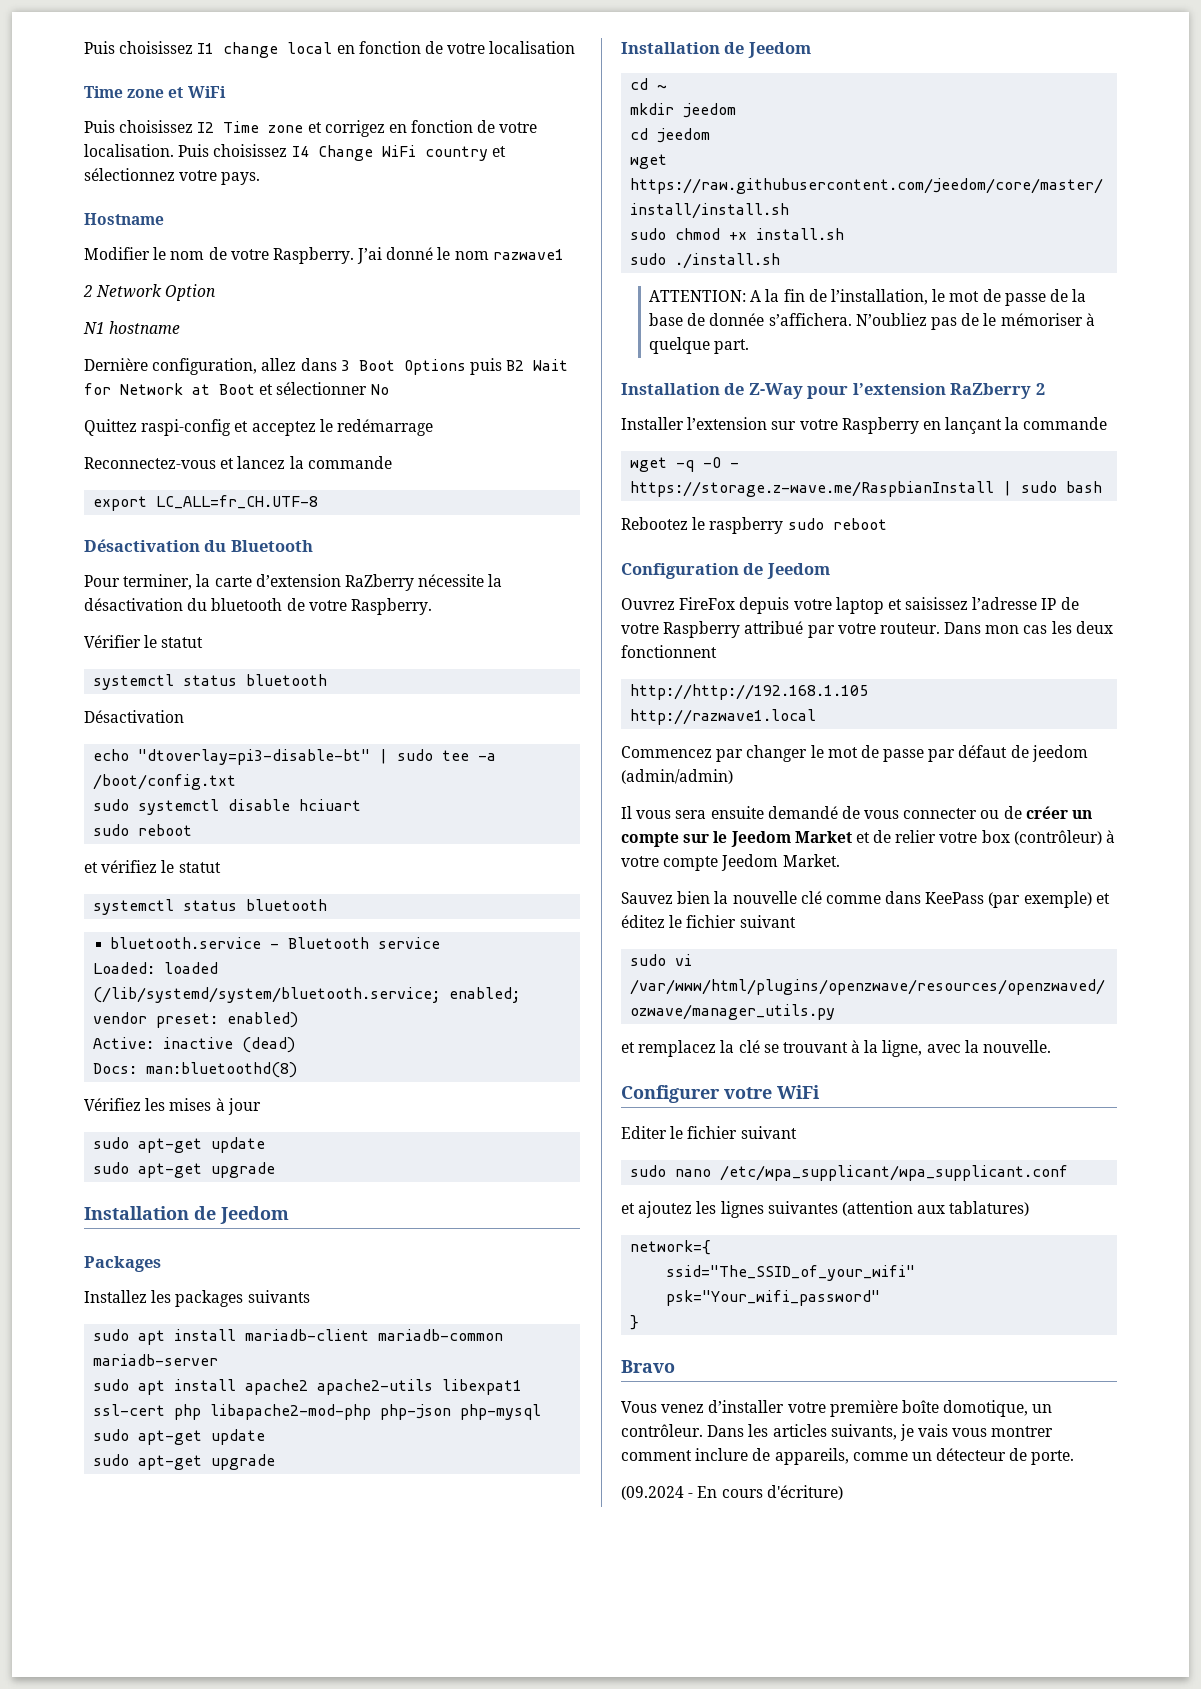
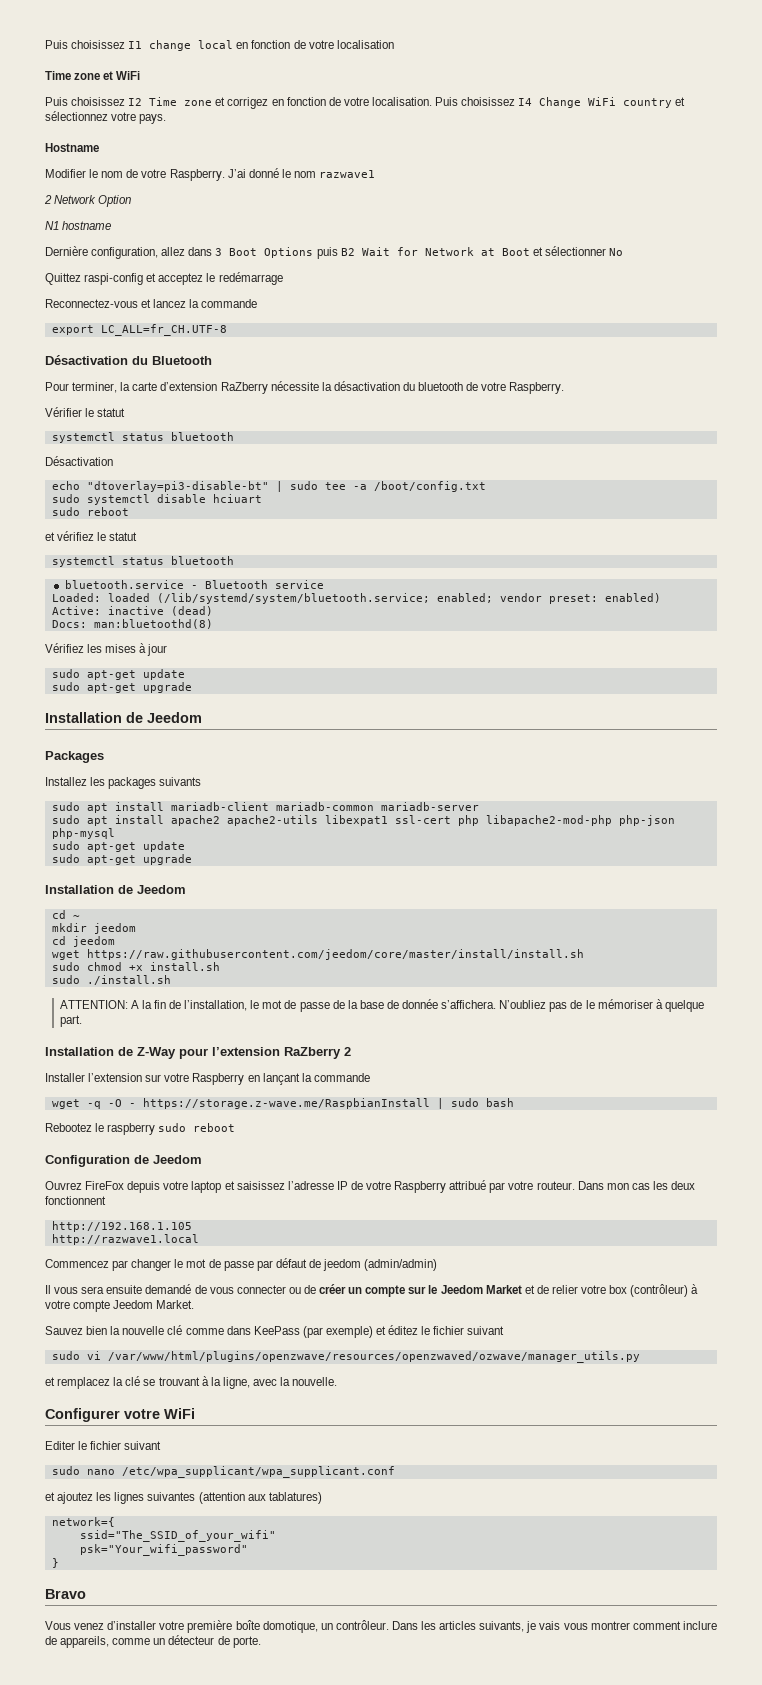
[630,684,869,700] http://http://192.168.1.105 -> [51,1221,192,1232] http://192.168.1.105
[621,1485,843,1500] // (09.2024 - En cours d'écriture) -> (261, 1642) none

